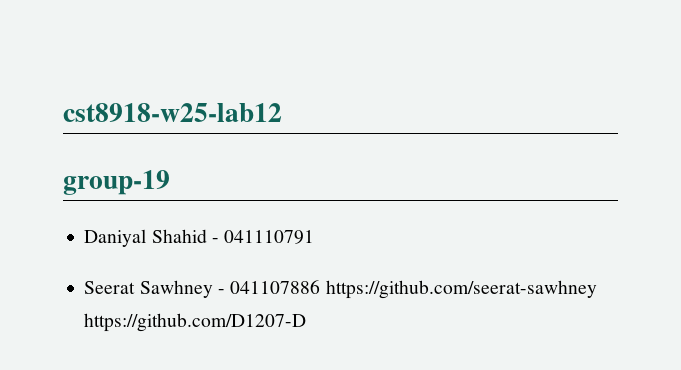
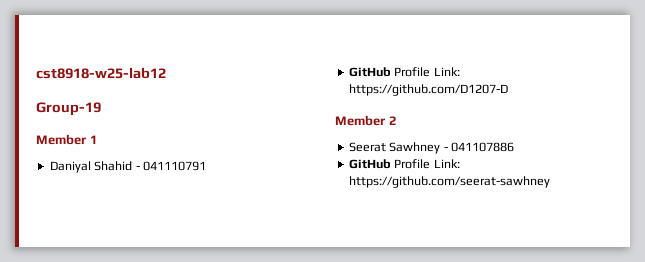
[63,170,170,195] group-19 -> [36,102,101,116] [36,134,98,145] Group-19 // Member 1
(315, 237) none -> [348,67,460,77] [348,84,508,96] [335,115,397,126] // GitHub Profile Link: https://github.com/D1207-D // Member 2
[325,280,597,299] [84,313,307,332] https://github.com/seerat-sawhney https://github.com/D1207-D -> [348,159,460,169] [348,176,550,188] // GitHub Profile Link: https://github.com/seerat-sawhney

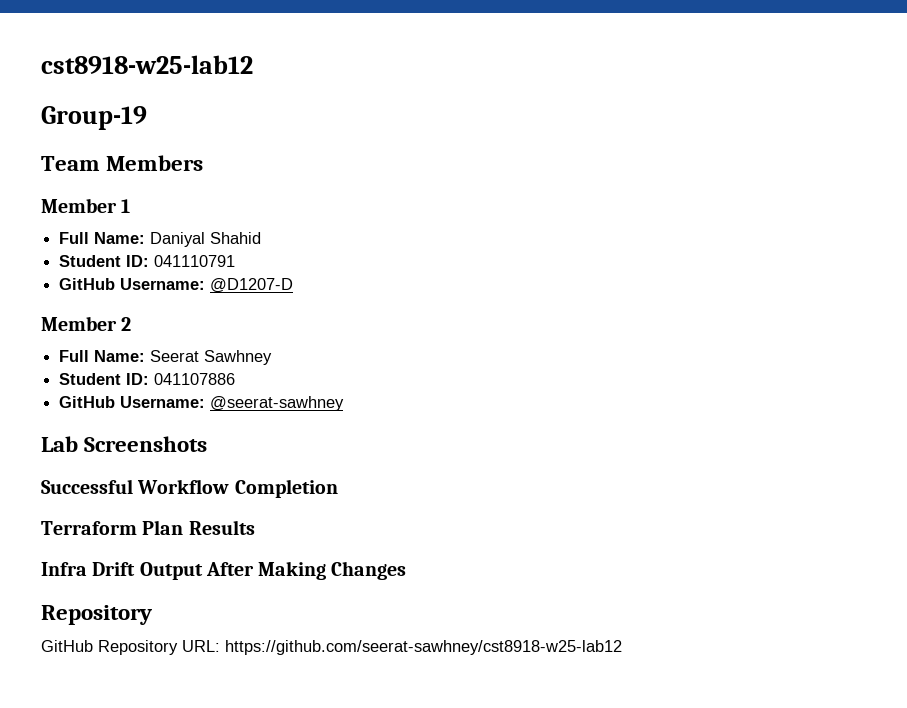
(101, 109) none -> [41,155,204,171] // Team Members
(98, 139) none -> [59,232,146,244] Full Name:
[135,165,140,170] - -> [59,255,150,267] // Student ID:
[394,67,460,77] [348,84,508,96] Profile Link: https://github.com/D1207-D -> [120,278,294,293] Username: @D1207-D
(397, 120) none -> [59,350,146,362] Full Name:
[443,146,448,151] - -> [59,373,150,385] // Student ID:
[394,159,460,169] [348,176,550,188] Profile Link: https://github.com/seerat-sawhney -> [120,396,345,411] [41,436,208,452] [41,479,338,498] [41,520,255,535] [41,561,407,580] [41,605,152,625] [41,640,622,655] Username: @seerat-sawhney // Lab Screenshots // Successful Workflow Completion // Terraform Plan Results // Infra Drift Output After Making Changes // Repository // GitHub Repository URL: https://github.com/seerat-sawhney/cst8918-w25-lab12

